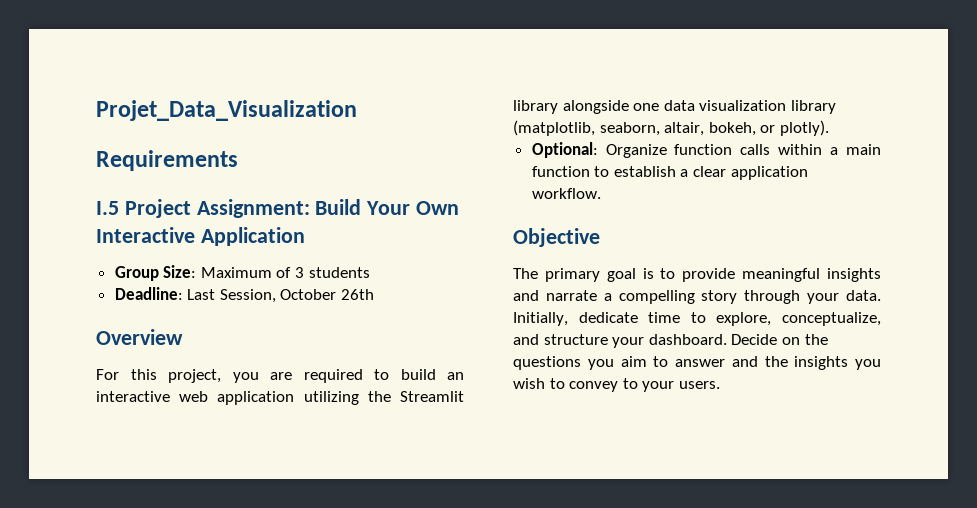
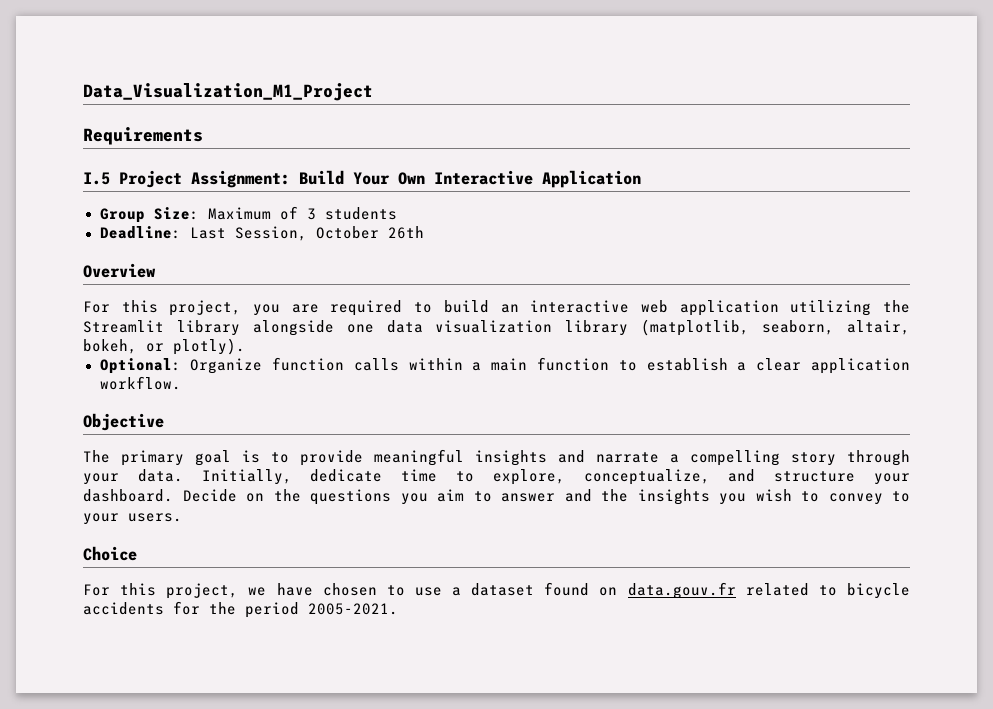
[96,100,357,121] Projet_Data_Visualization -> [83,83,373,101] Data_Visualization_M1_Project
(720, 385) none -> [83,546,137,561] [83,582,910,599] [83,601,398,618] // Choice // For this project, we have chosen to use a dataset found on data.gouv.fr related to bicycle accidents for the period 2005-2021.

